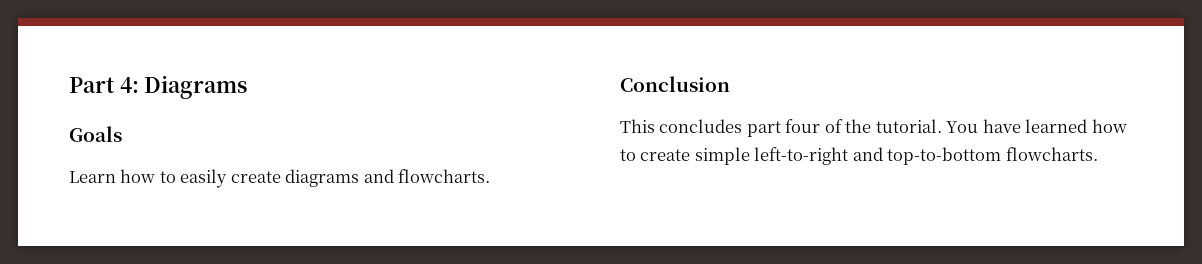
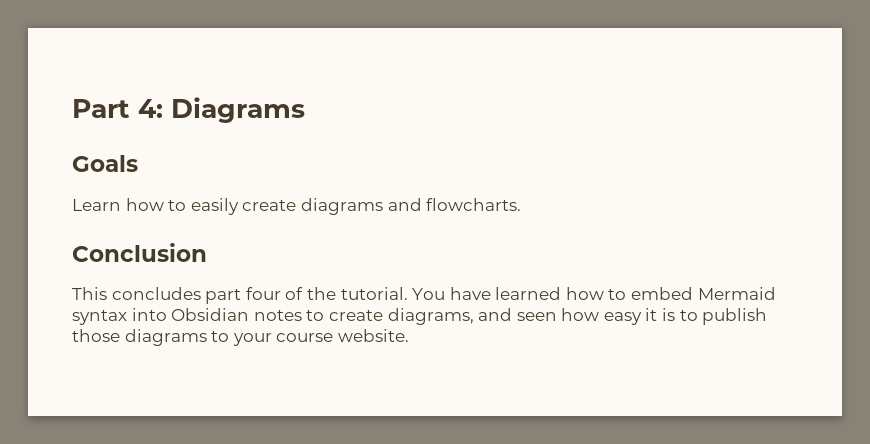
[640,147,1098,165] create simple left-to-right and top-to-bottom flowcharts. -> [631,287,776,300] [72,308,768,325] [72,329,409,346] embed Mermaid syntax into Obsidian notes to create diagrams, and seen how easy it is to publish those diagrams to your course website.

